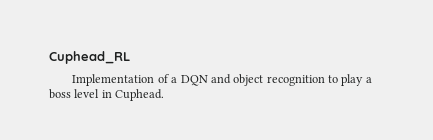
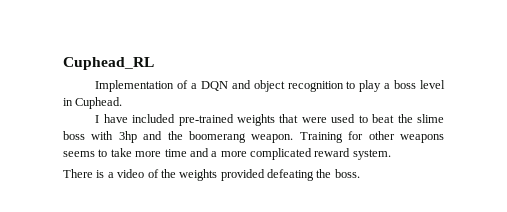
(165, 95) none -> [95,114,444,126] [63,131,444,143] [63,148,391,160] [63,169,360,181] // I have included pre-trained weights that were used to beat the slime boss with 3hp and the boomerang weapon. Training for other weapons seems to take more time and a more complicated reward system. // There is a video of the weights provided defeating the boss.

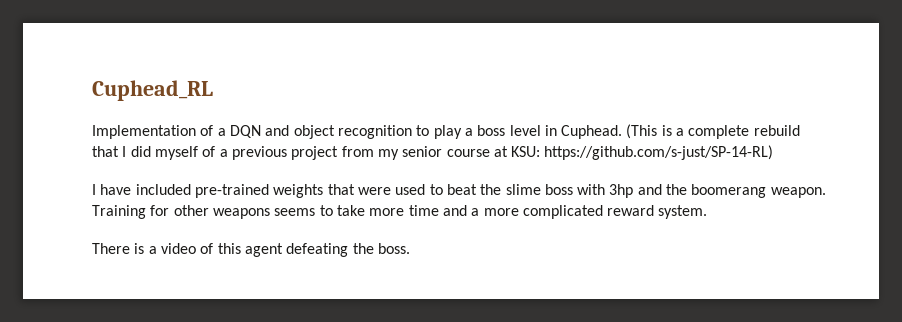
(123, 103) none -> [626,124,800,139] [92,145,774,160] (This is a complete rebuild that I did myself of a previous project from my senior course at KSU: https://github.com/s-just/SP-14-RL)
[160,169,265,181] the weights provided -> [217,243,283,257] this agent

